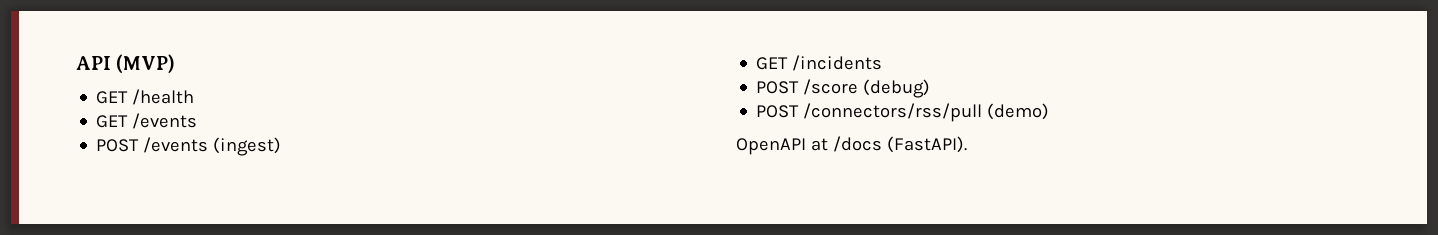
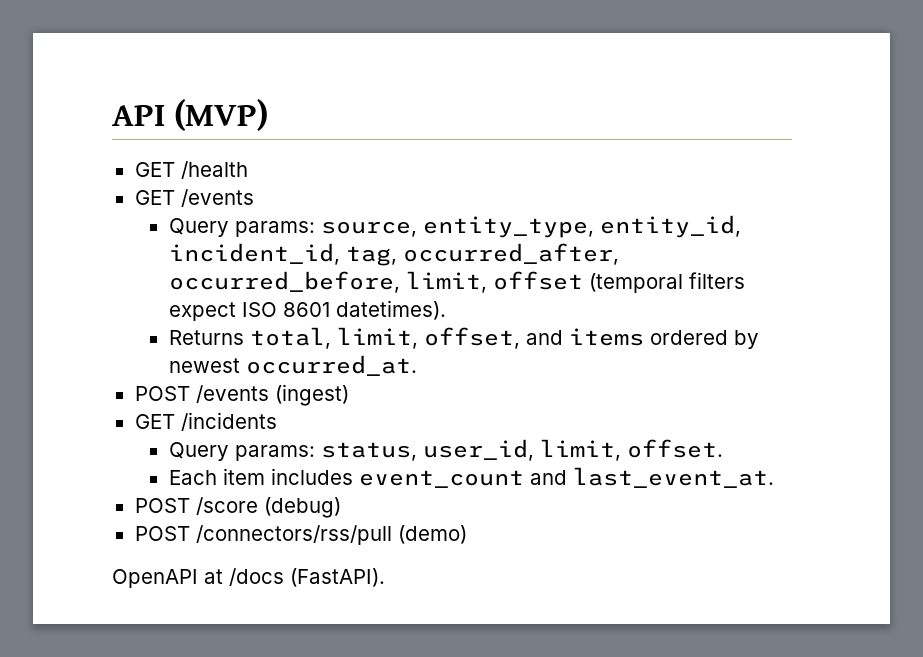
(198, 121) none -> [168,215,741,238] [168,243,619,266] [168,271,745,293] [168,300,446,321] [168,327,759,349] [168,355,417,376] // Query params: source, entity_type, entity_id, incident_id, tag, occurred_after, occurred_before, limit, offset (temporal filters expect ISO 8601 datetimes). // Returns total, limit, offset, and items ordered by newest occurred_at.
(883, 63) none -> [168,439,723,461] [168,467,774,488] // Query params: status, user_id, limit, offset. // Each item includes event_count and last_event_at.

